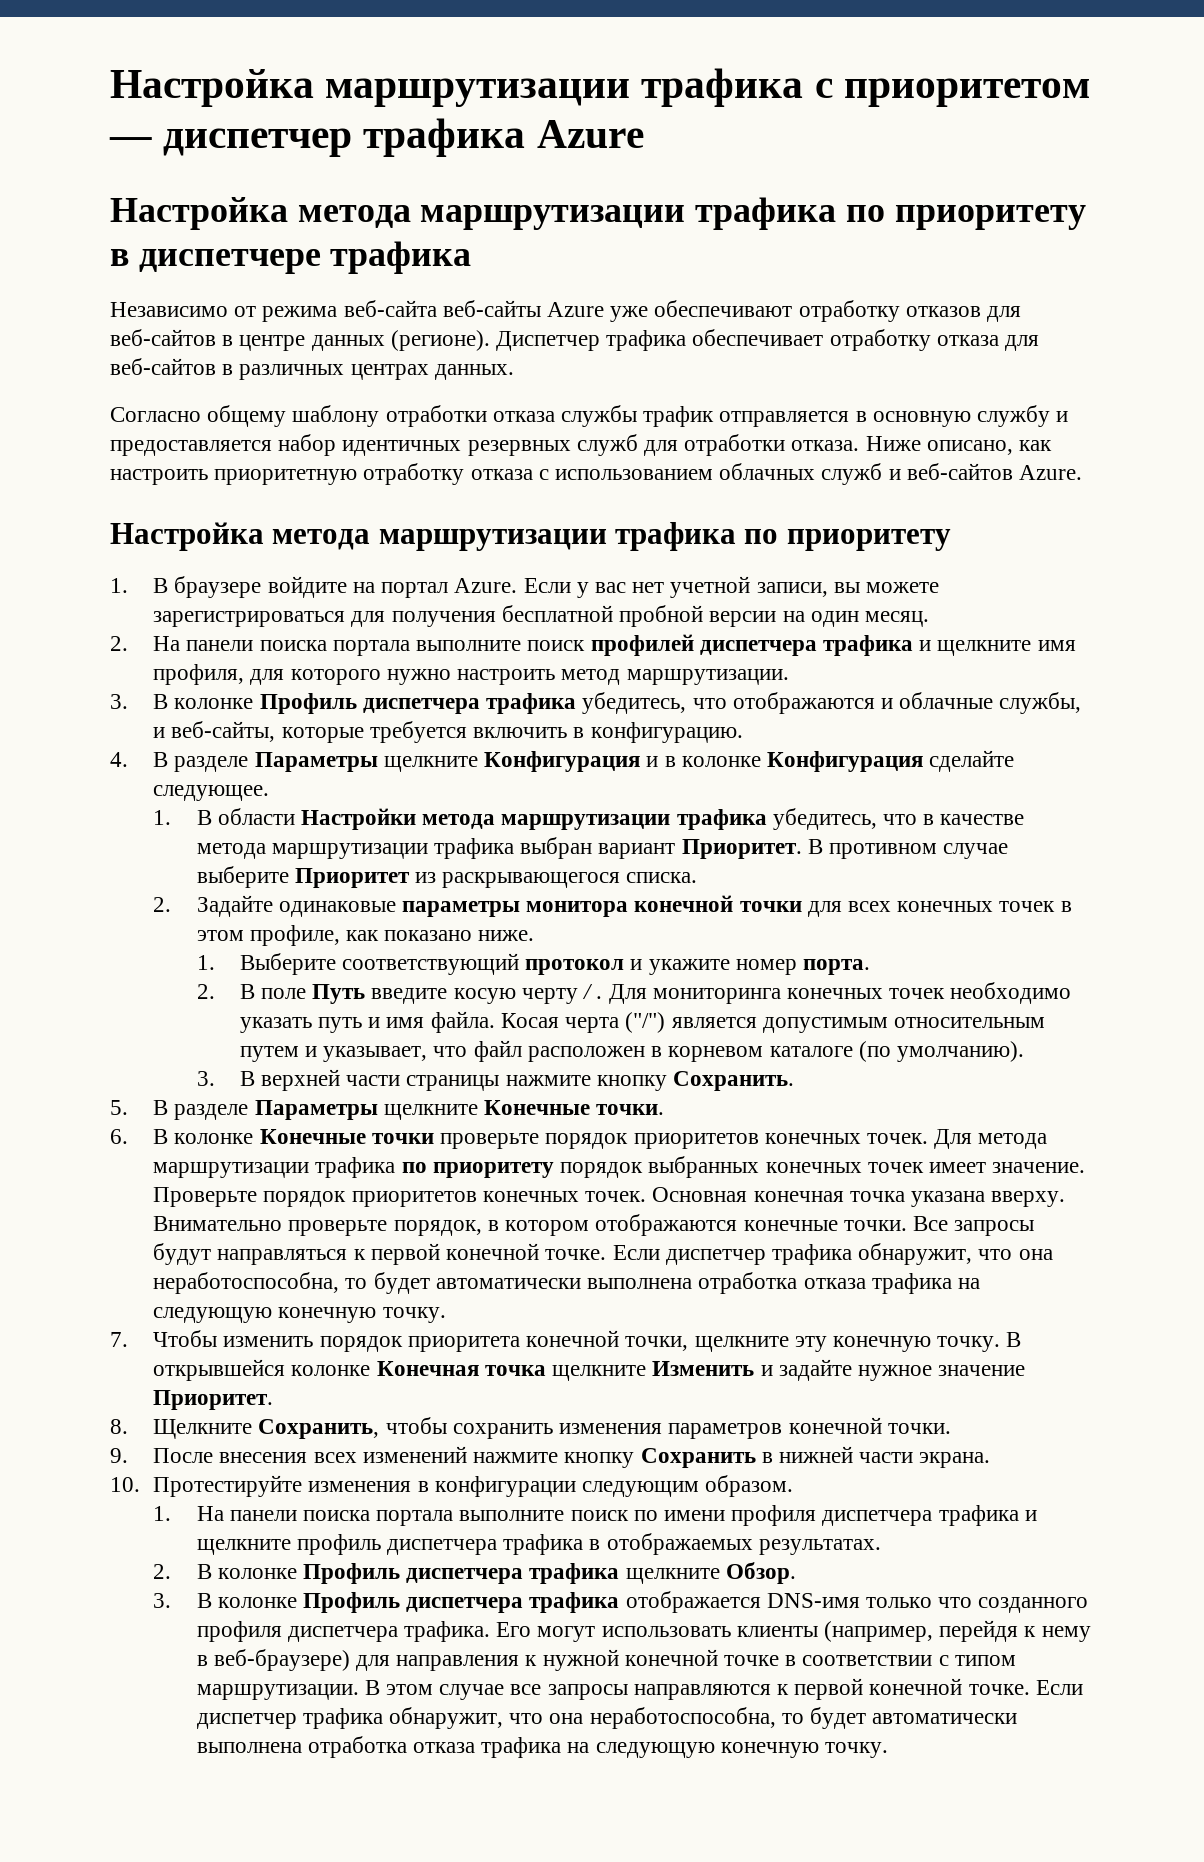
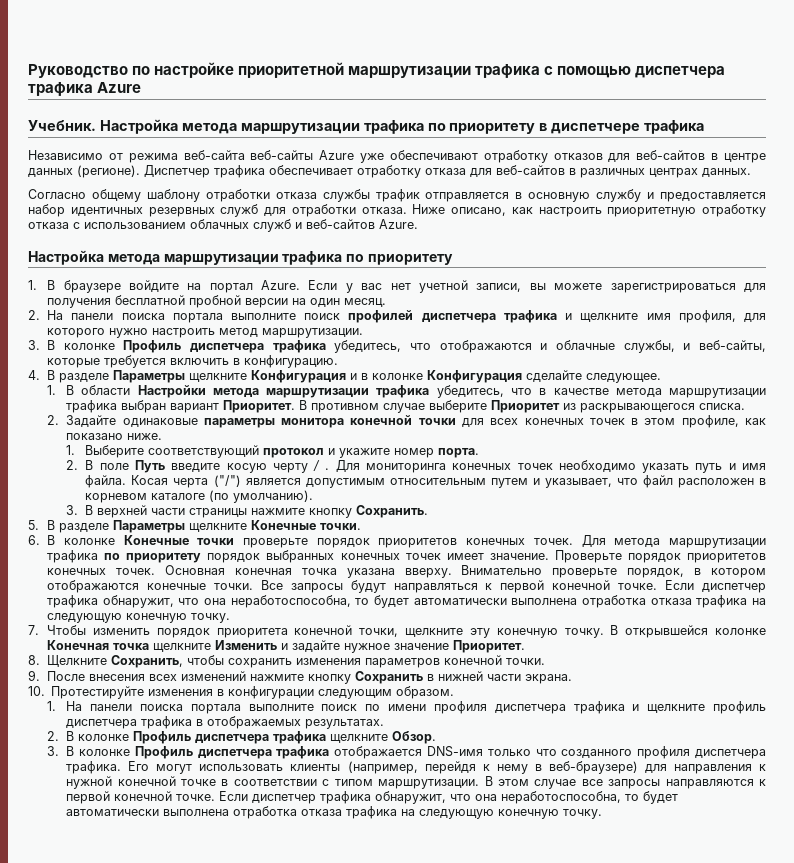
[110,68,1090,107] [109,128,353,157] Настройка маршрутизации трафика с приоритетом — диспетчер -> [28,62,726,78] Руководство по настройке приоритетной маршрутизации трафика с помощью диспетчера
(644, 134) none -> [28,120,96,131] Учебник.

